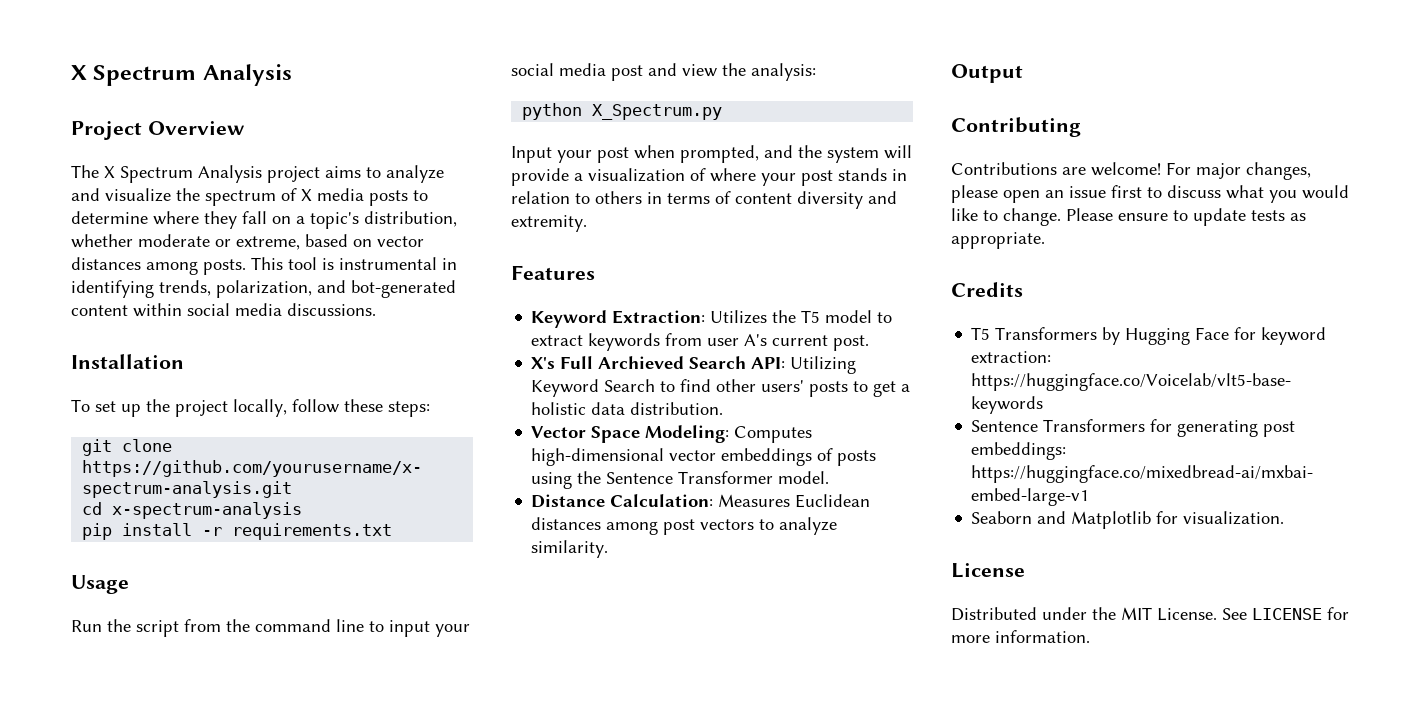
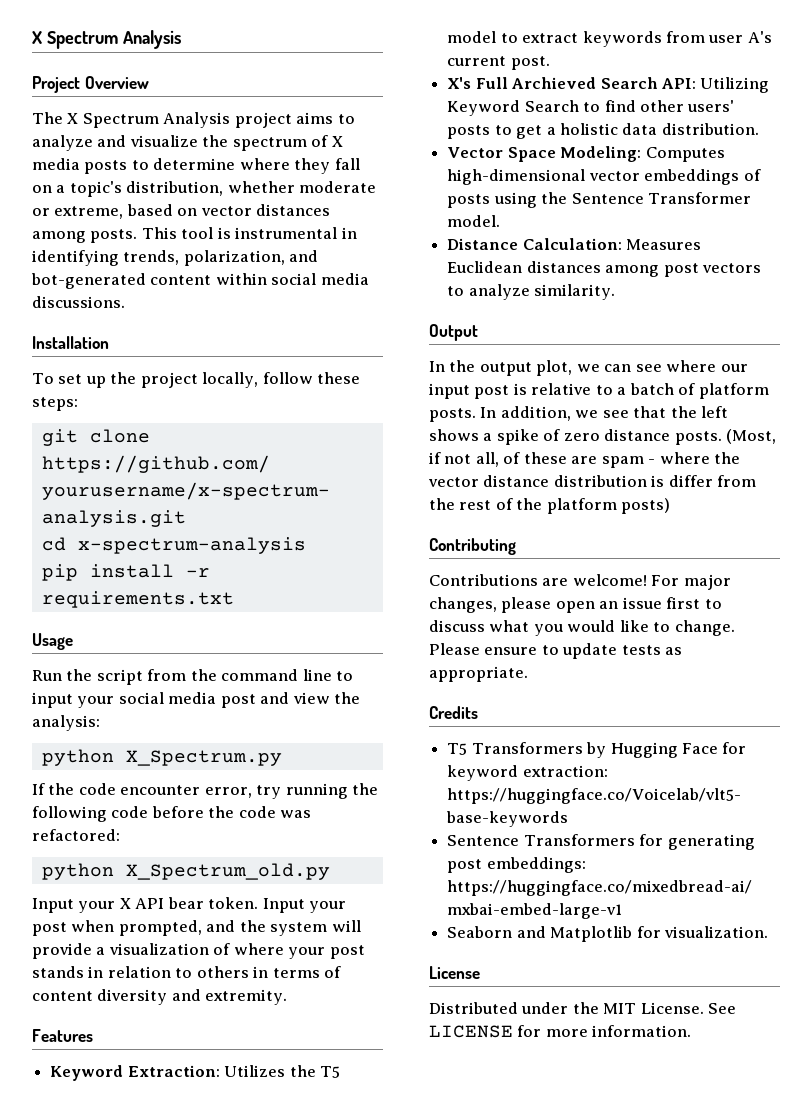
(723, 112) none -> [32,783,379,799] [32,806,312,822] [32,829,120,841] [41,863,330,880] [32,897,259,913] If the code encounter error, try running the following code before the code was refactored: // python X_Spectrum_old.py // Input your X API bear token.
(1023, 73) none -> [429,360,748,376] [429,383,769,399] [429,406,729,422] [429,429,777,445] [429,452,741,468] [428,475,757,487] [429,498,671,514] // In the output plot, we can see where our input post is relative to a batch of platform posts. In addition, we see that the left shows a spike of zero distance posts. (Most, if not all, of these are spam - where the vector distance distribution is differ from the rest of the platform posts)

